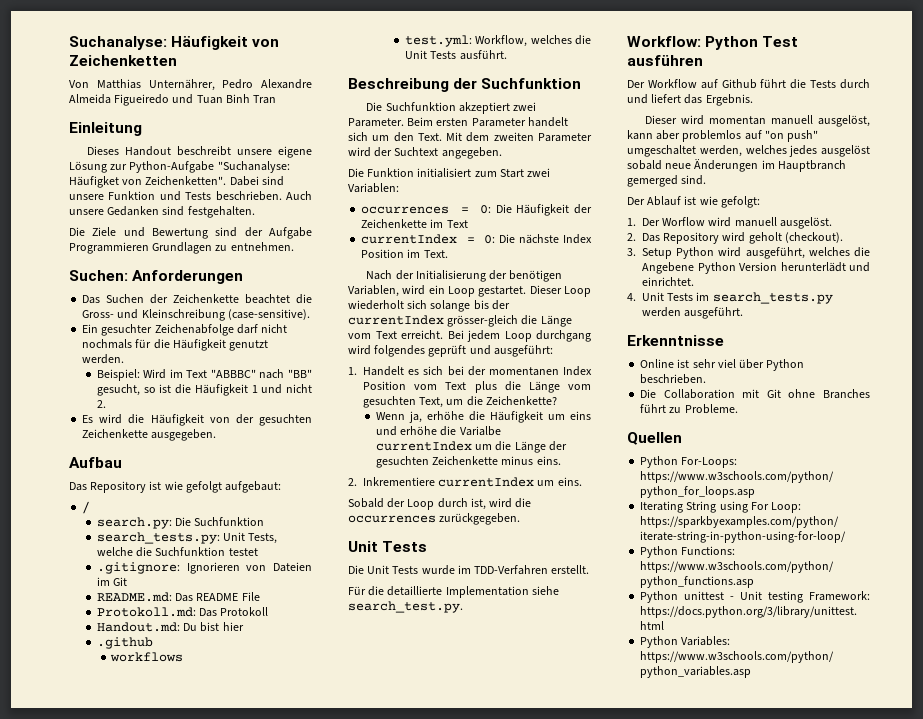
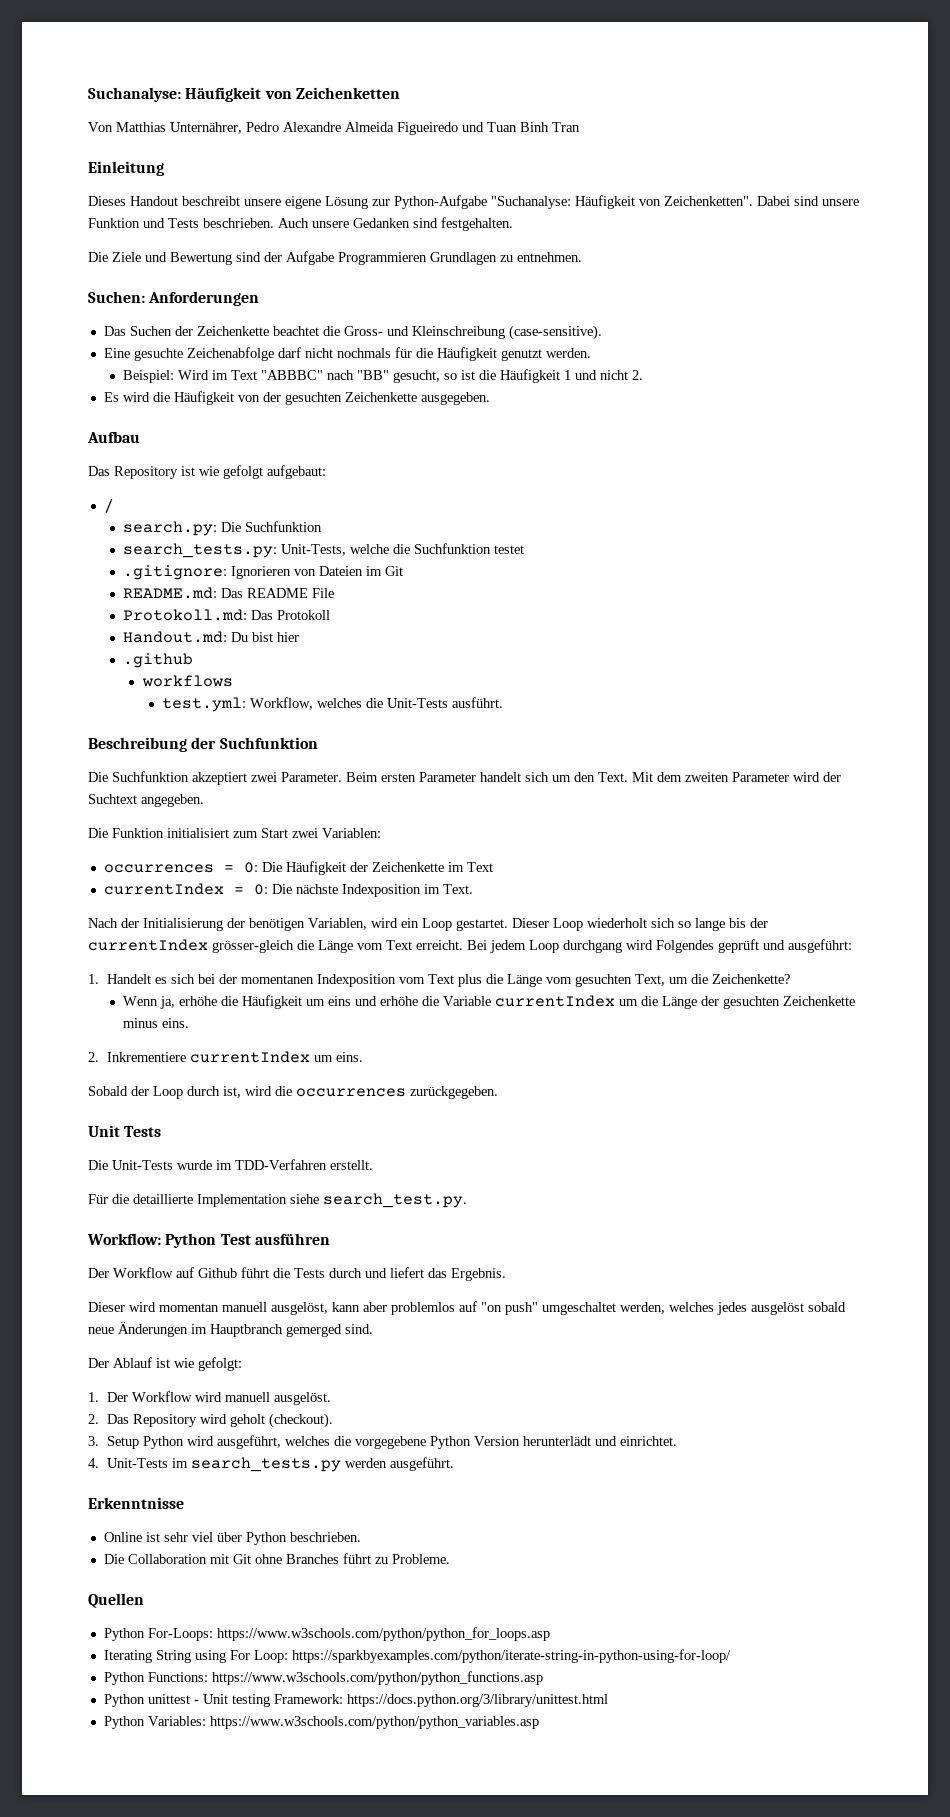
[69,176,119,188] Häufigket -> [575,195,635,209] Häufigkeit
[82,324,153,336] Ein gesuchter -> [103,348,183,361] Eine gesuchte
[223,532,278,544] Unit Tests, -> [281,544,347,556] Unit-Tests,
[405,50,457,59] Unit Tests -> [386,698,448,708] Unit-Tests
[563,234,592,244] [361,249,405,258] Index Position -> [341,884,421,897] Indexposition
[430,300,471,312] solange -> [678,918,725,931] so lange
[374,345,426,357] folgendes -> [656,940,714,953] Folgendes
[563,366,592,376] [363,381,406,390] Index Position -> [317,974,397,987] Indexposition
[459,426,501,436] Varialbe -> [443,996,492,1006] Variable
[367,565,419,574] Unit Tests -> [112,1160,173,1170] Unit-Tests
[662,217,706,226] Worflow -> [132,1391,193,1402] Workflow
[642,262,694,274] Angebene -> [355,1436,427,1449] vorgegebene
[642,292,694,301] Unit Tests -> [107,1458,169,1468] Unit-Tests

